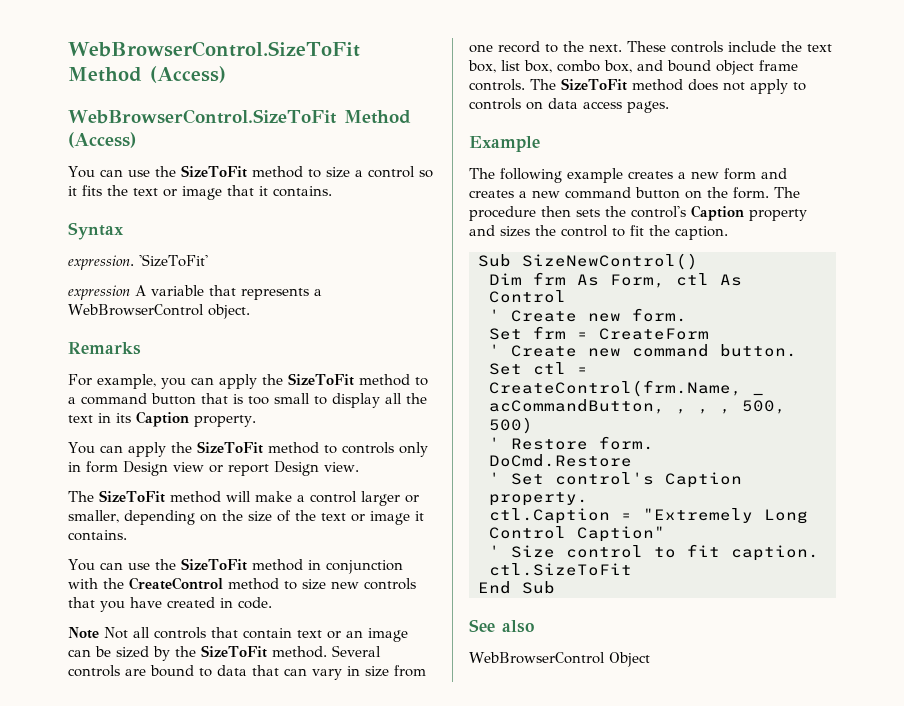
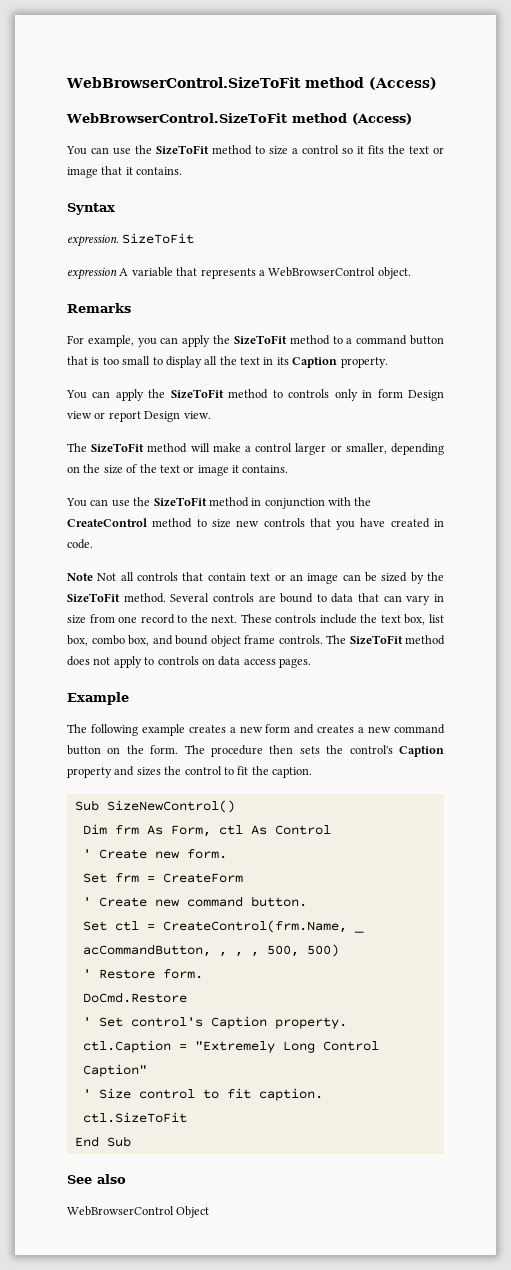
[68,41,360,57] [68,67,142,82] WebBrowserControl.SizeToFit Method -> [66,77,364,88] WebBrowserControl.SizeToFit method
[343,110,411,124] Method -> [291,113,347,123] method
[139,254,208,267] 'SizeToFit' -> [122,233,195,244] SizeToFit

